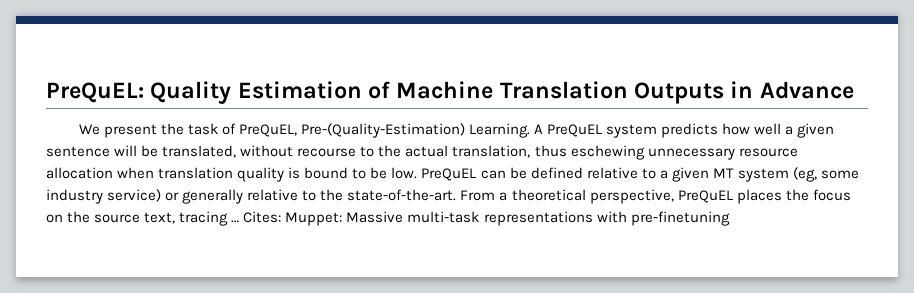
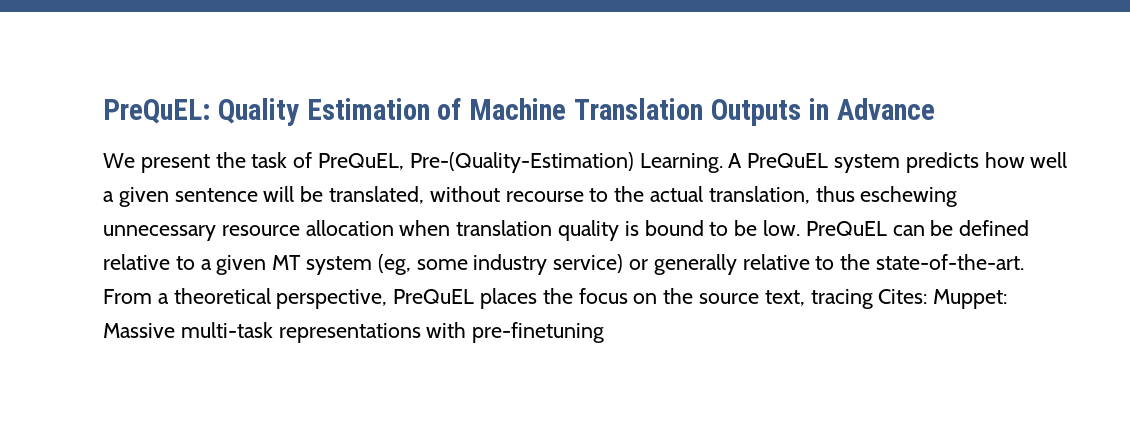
[231,220,240,223] … -> (873, 299) none

